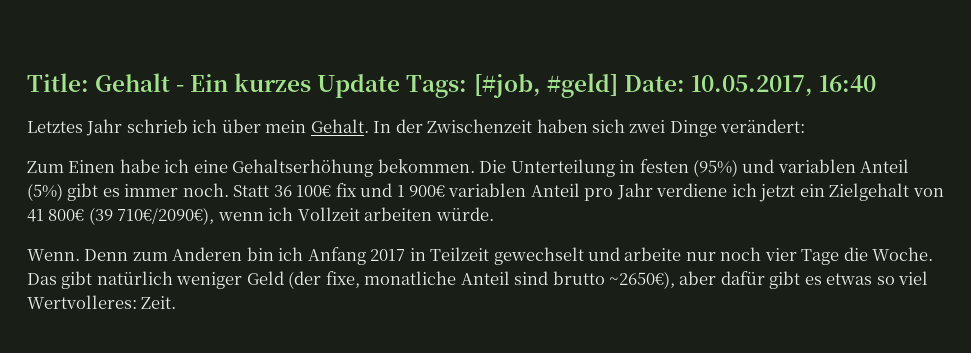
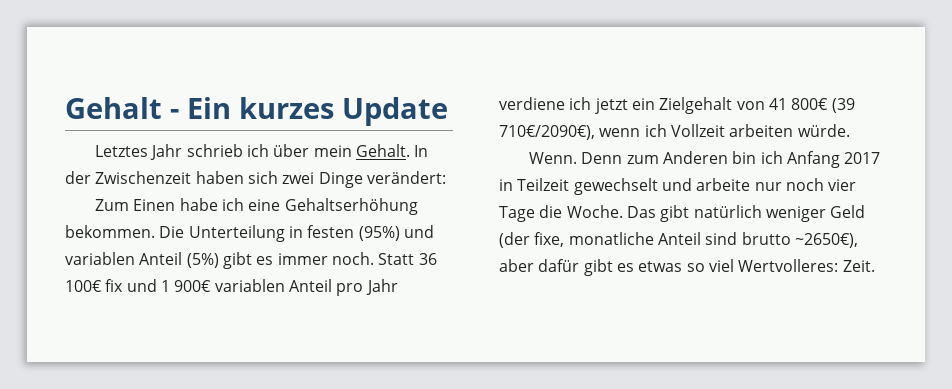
[27,73,89,92] Title: -> (65, 108) none
[406,73,876,98] Tags: [#job, #geld] Date: 10.05.2017, 16:40 -> (448, 111) none

